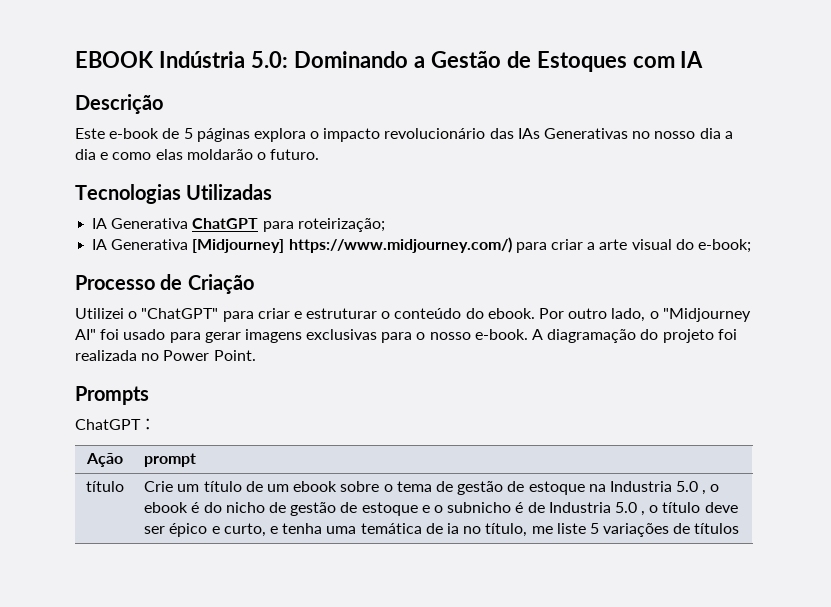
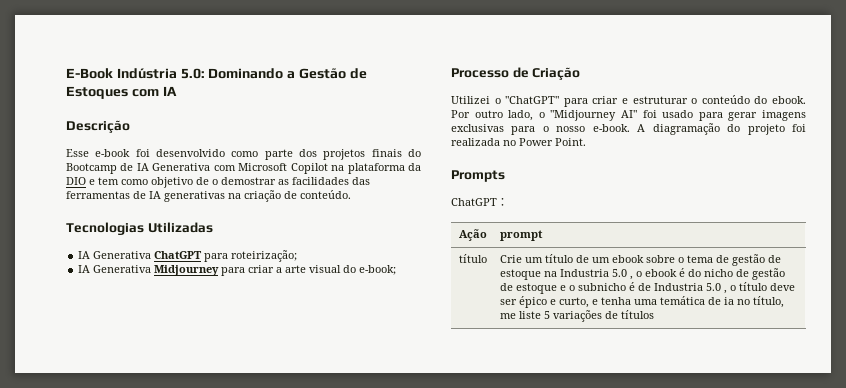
[75,51,154,68] EBOOK -> [66,68,113,79] E-Book
[75,128,733,142] [75,149,320,160] Este e-book de 5 páginas explora o impacto revolucionário das IAs Generativas no nosso dia a dia e como elas moldarão o futuro. -> [66,149,421,160] [66,163,422,174] [66,177,370,188] [66,190,351,202] Esse e-book foi desenvolvido como parte dos projetos finais do Bootcamp de IA Generativa com Microsoft Copilot na plataforma da DIO e tem como objetivo de o demostrar as facilidades das ferramentas de IA generativas na criação de conteúdo.
[192,237,512,253] [Midjourney] https://www.midjourney.com/) -> [154,265,220,276] Midjourney

